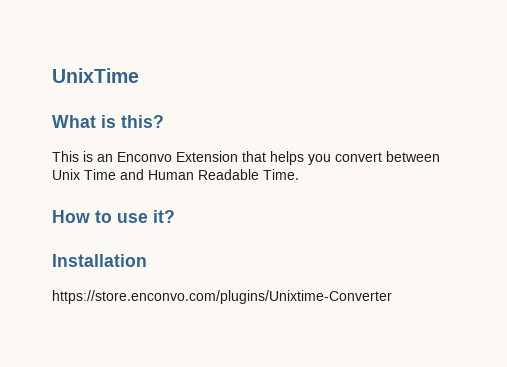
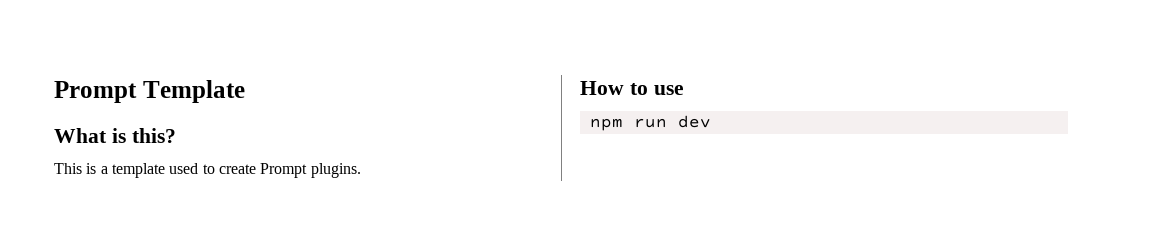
[52,68,139,83] UnixTime -> [54,80,245,103] Prompt Template
[97,151,440,165] [52,169,299,180] an Enconvo Extension that helps you convert between Unix Time and Human Readable Time. -> [100,163,361,178] a template used to create Prompt plugins.
[153,210,175,223] [52,254,147,267] [52,290,392,304] it? // Installation // https://store.enconvo.com/plugins/Unixtime-Converter -> [589,115,711,131] // npm run dev

